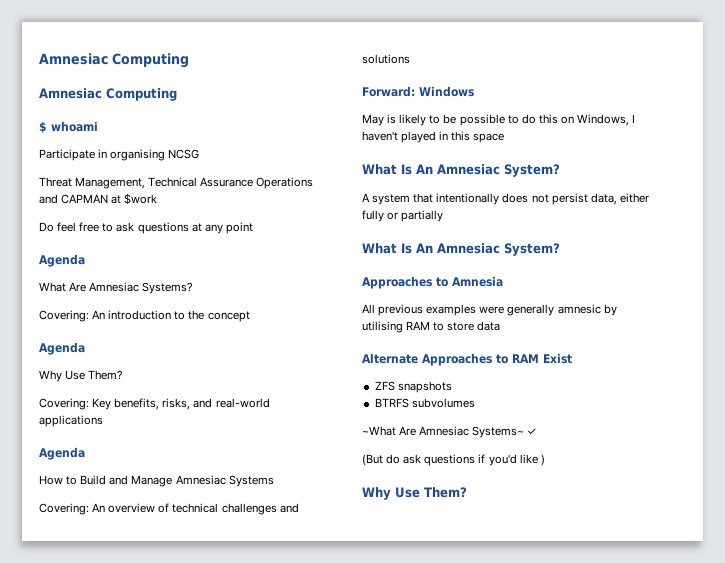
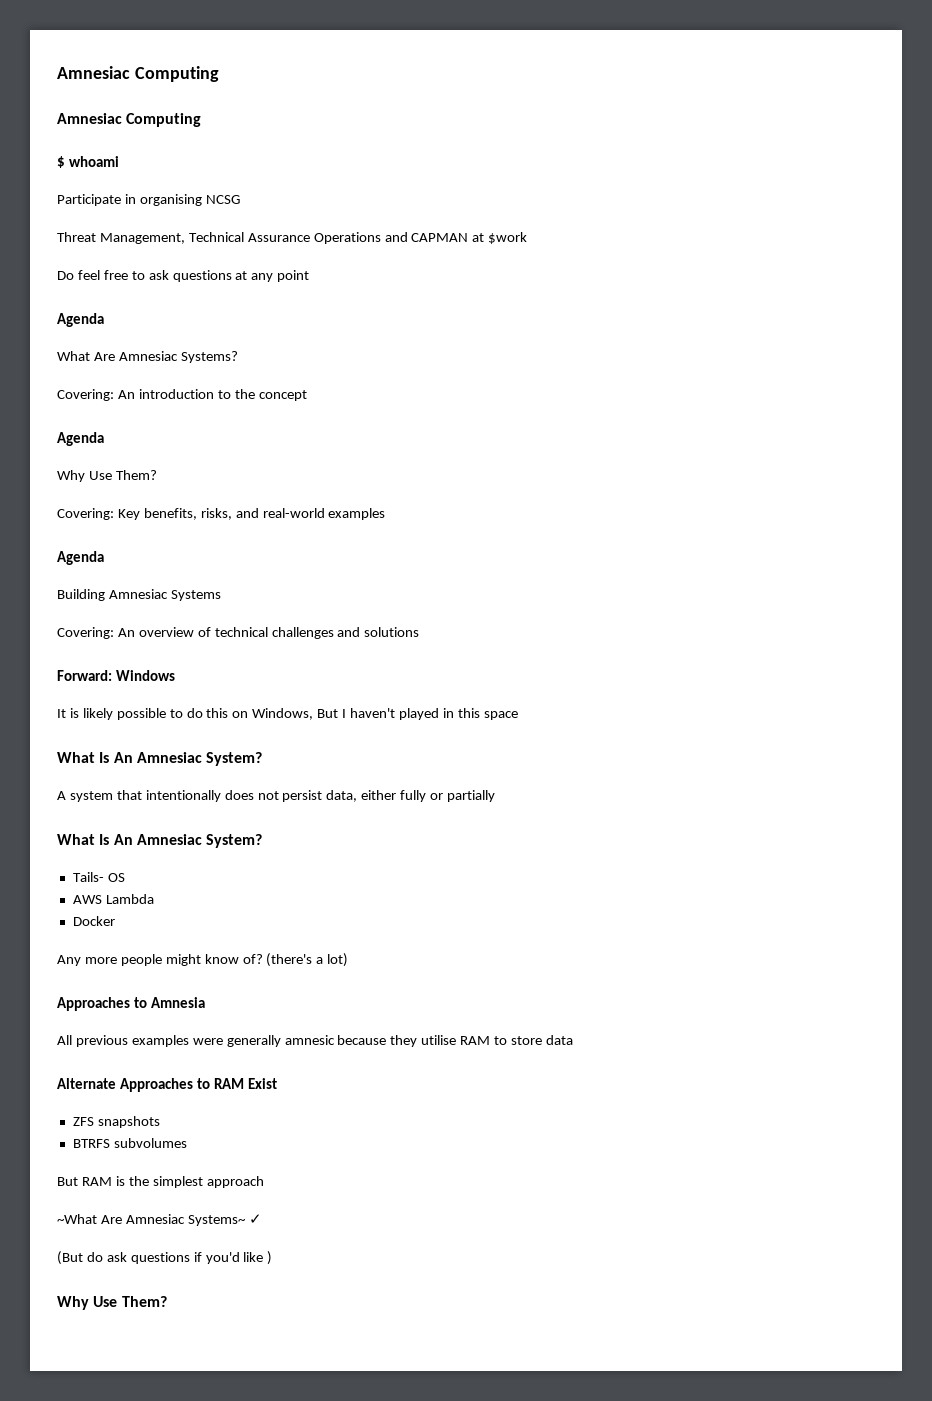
[39,415,103,427] [39,447,85,460] [39,475,173,487] applications // Agenda // How to Build and Manage -> [328,508,386,520] [57,551,104,565] [57,589,105,601] examples // Agenda // Building
[362,114,384,126] May -> [57,709,66,718] It
[429,114,457,124] to be -> (113, 714) none
(630, 120) none -> [317,709,339,718] But
(560, 249) none -> [72,872,125,882] [72,894,154,904] [72,916,115,926] [57,953,349,967] // Tails- OS // AWS Lambda // Docker // Any more people might know of? (there's a lot)
[603,304,617,316] [362,321,403,333] by utilising -> [337,1035,457,1047] because they utilise
(475, 403) none -> [57,1176,264,1188] // But RAM is the simplest approach

